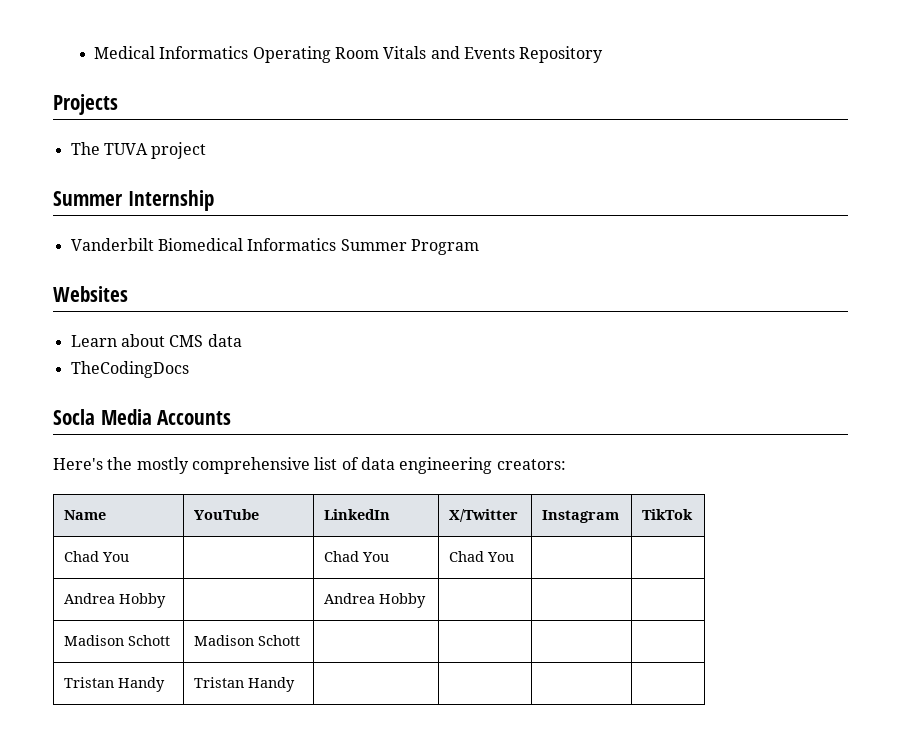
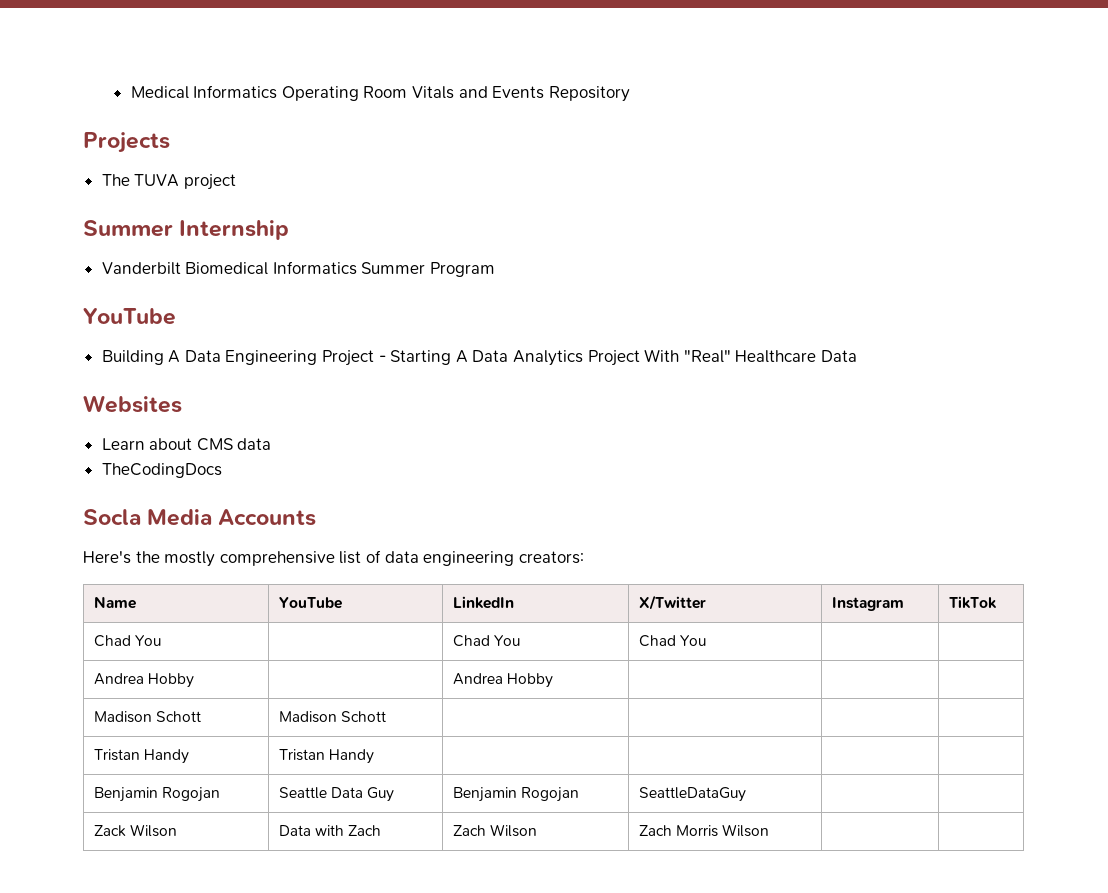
(479, 247) none -> [83,308,176,325] [101,349,857,366] // YouTube // Building A Data Engineering Project - Starting A Data Analytics Project With "Real" Healthcare Data
(296, 684) none -> [93,787,220,802] [278,787,394,802] [452,787,579,802] [638,787,746,802] [93,824,177,837] [278,825,381,836] [452,824,537,837] [638,824,769,837] // Benjamin Rogojan | Seattle Data Guy | Benjamin Rogojan | SeattleDataGuy | | // Zack Wilson | Data with Zach | Zach Wilson | Zach Morris Wilson | |

